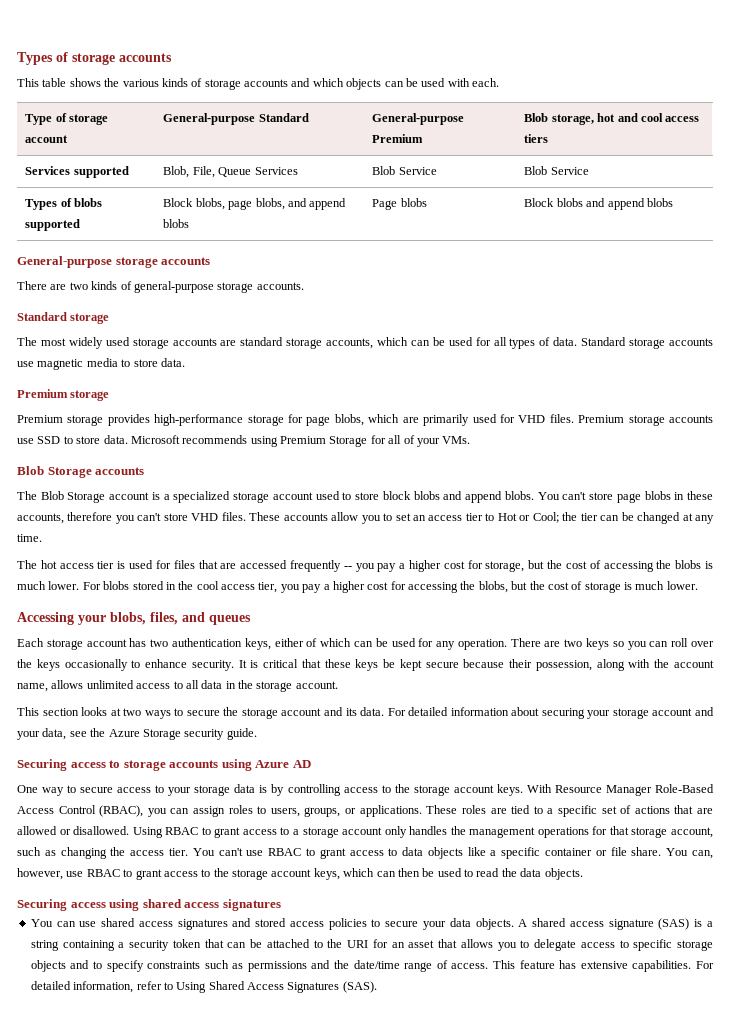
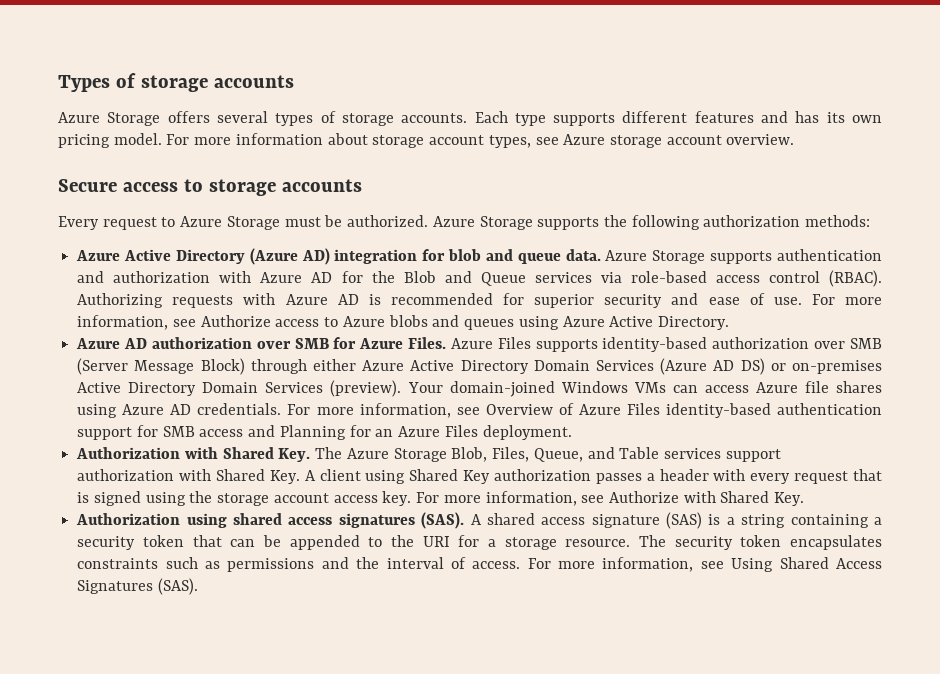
[17,78,499,90] [25,113,109,125] [25,135,69,143] [163,113,309,125] [372,113,465,125] [372,134,424,143] [524,113,700,125] [524,134,549,143] [25,166,129,178] [163,166,298,178] [372,166,437,175] [524,166,589,175] [25,198,103,210] [25,219,81,231] [163,198,347,210] [163,219,190,228] [372,198,427,210] [524,198,673,210] [17,256,211,268] [17,281,304,293] [17,312,110,324] [17,337,714,349] [17,358,185,370] [17,389,110,401] [17,414,713,426] [17,435,471,447] [17,466,145,478] [17,491,714,503] [17,512,714,524] [17,534,42,542] [17,560,713,572] [17,581,698,593] [17,612,251,625] [17,638,714,650] [17,659,715,671] [17,680,338,692] [17,707,714,719] [17,728,257,740] [17,759,311,771] [17,784,714,796] [17,805,713,817] [17,826,713,838] [17,847,713,859] [17,868,583,880] [17,899,281,911] [30,918,514,930] This table shows the various kinds of storage accounts and which objects can be used with each. // Type of storage account | General-purpose Standard | General-purpose Premium | Blob storage, hot and cool access tiers // Services supported | Blob, File, Queue Services | Blob Service | Blob Service // Types of blobs supported | Block blobs, page blobs, and append blobs | Page blobs | Block blobs and append blobs // General-purpose storage accounts // There are two kinds of general-purpose storage accounts. // Standard storage // The most widely used storage accounts are standard storage accounts, which can be used for all types of data. Standard storage accounts use magnetic media to store data. // Premium storage // Premium storage provides high-performance storage for page blobs, which are primarily used for VHD files. Premium storage accounts use SSD to store data. Microsoft recommends using Premium Storage for all of your VMs. // Blob Storage accounts // The Blob Storage account is a specialized storage account used to store block blobs and append blobs. You can't store page blobs in these accounts, therefore you can't store VHD files. These accounts allow you to set an access tier to Hot or Cool; the tier can be changed at any time. // The hot access tier is used for files that are accessed frequently -- you pay a higher cost for storage, but the cost of accessing the blobs is much lower. For blobs stored in the cool access tier, you pay a higher cost for accessing the blobs, but the cost of storage is much lower. // Accessing your blobs, files, and queues // Each storage account has two authentication keys, either of which can be used for any operation. There are two keys so you can roll over the keys occasionally to enhance security. It is critical that these keys be kept secure because their possession, along with the account name, allows unlimited access to all data in the storage account. // This section looks at two ways to secure the storage account and its data. For detailed information about securing your storage account and your data, see the Azure Storage security guide. // Securing access to storage accounts using Azure AD // One way to secure access to your storage data is by controlling access to the storage account keys. With Resource Manager Role-Based Access Control (RBAC), you can assign roles to users, groups, or applications. These roles are tied to a specific set of actions that are allowed or disallowed. Using RBAC to grant access to a storage account only handles the management operations for that storage account, such as changing the access tier. You can't use RBAC to grant access to data objects like a specific container or file share. You can, however, use RBAC to grant access to the storage account keys, which can then be used to read the data objects. // Securing access using shared access signatures // You can use shared access signatures and stored access policies to secure your data objects. -> [58,111,882,126] [58,133,795,148] [58,179,362,196] [58,215,871,230] [76,248,882,265] [77,270,882,287] [77,293,883,308] [77,315,729,330] [76,337,882,352] [77,358,882,375] [77,380,882,397] [77,403,882,418] [77,425,572,440] [76,447,781,462] [77,469,882,484] [77,491,805,506] [76,512,465,529] Azure Storage offers several types of storage accounts. Each type supports different features and has its own pricing model. For more information about storage account types, see Azure storage account overview. // Secure access to storage accounts // Every request to Azure Storage must be authorized. Azure Storage supports the following authorization methods: // Azure Active Directory (Azure AD) integration for blob and queue data. Azure Storage supports authentication and authorization with Azure AD for the Blob and Queue services via role-based access control (RBAC). Authorizing requests with Azure AD is recommended for superior security and ease of use. For more information, see Authorize access to Azure blobs and queues using Azure Active Directory. // Azure AD authorization over SMB for Azure Files. Azure Files supports identity-based authorization over SMB (Server Message Block) through either Azure Active Directory Domain Services (Azure AD DS) or on-premises Active Directory Domain Services (preview). Your domain-joined Windows VMs can access Azure file shares using Azure AD credentials. For more information, see Overview of Azure Files identity-based authentication support for SMB access and Planning for an Azure Files deployment. // Authorization with Shared Key. The Azure Storage Blob, Files, Queue, and Table services support authorization with Shared Key. A client using Shared Key authorization passes a header with every request that is signed using the storage account access key. For more information, see Authorize with Shared Key. // Authorization using shared access signatures (SAS).
[266,939,310,948] attached -> [289,535,360,550] appended
[391,939,713,951] [30,960,144,972] an asset that allows you to delegate access to specific storage objects and to specify -> [487,535,882,550] a storage resource. The security token encapsulates
[353,960,715,972] [30,981,173,993] date/time range of access. This feature has extensive capabilities. For detailed information, refer to -> [386,557,724,572] interval of access. For more information, see

